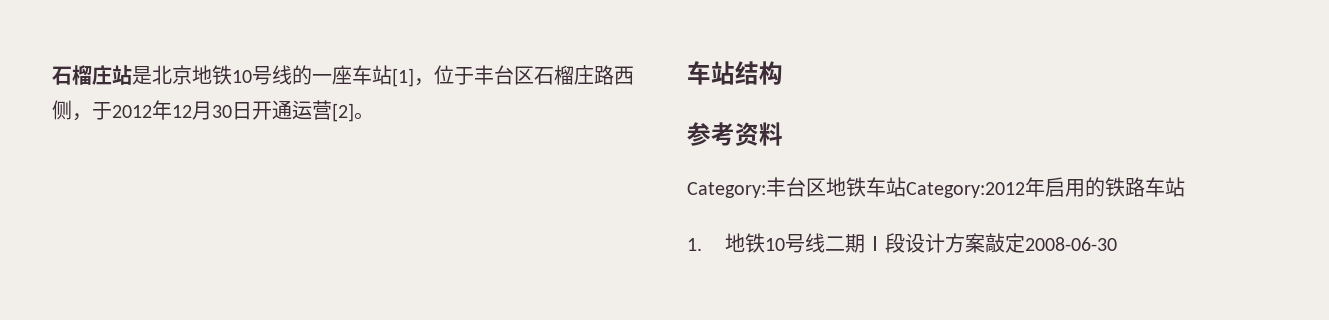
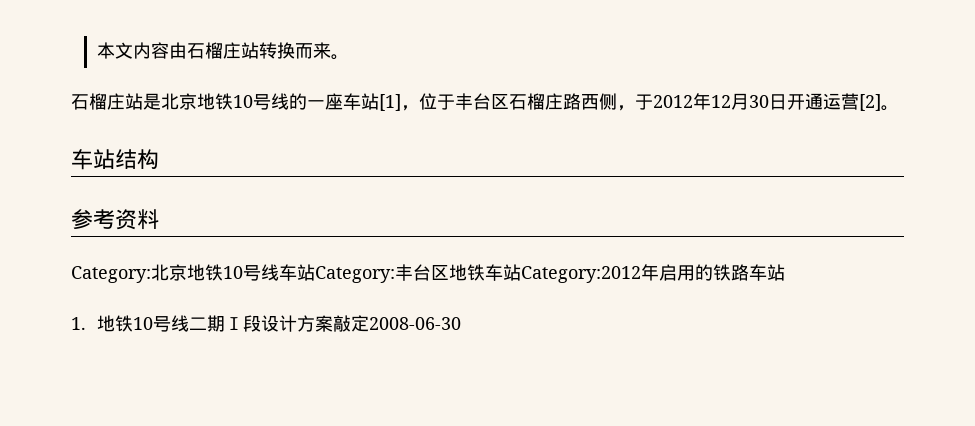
(52, 75) none -> [96,42,349,60] 本文内容由石榴庄站转换而来。 //
(766, 190) none -> [151,264,395,283] 北京地铁10号线车站Category:

